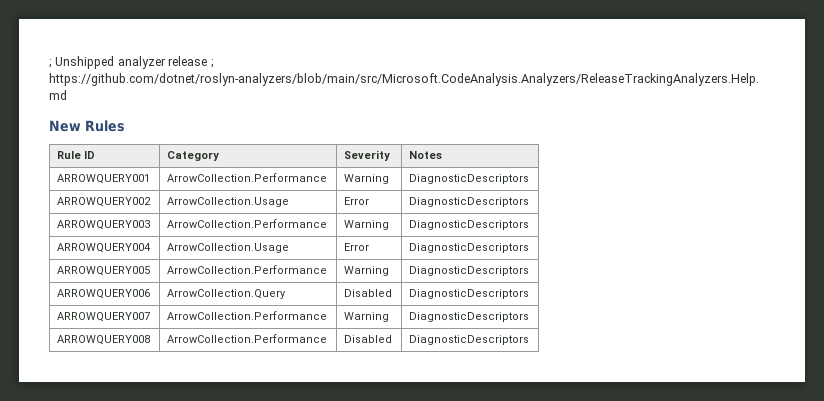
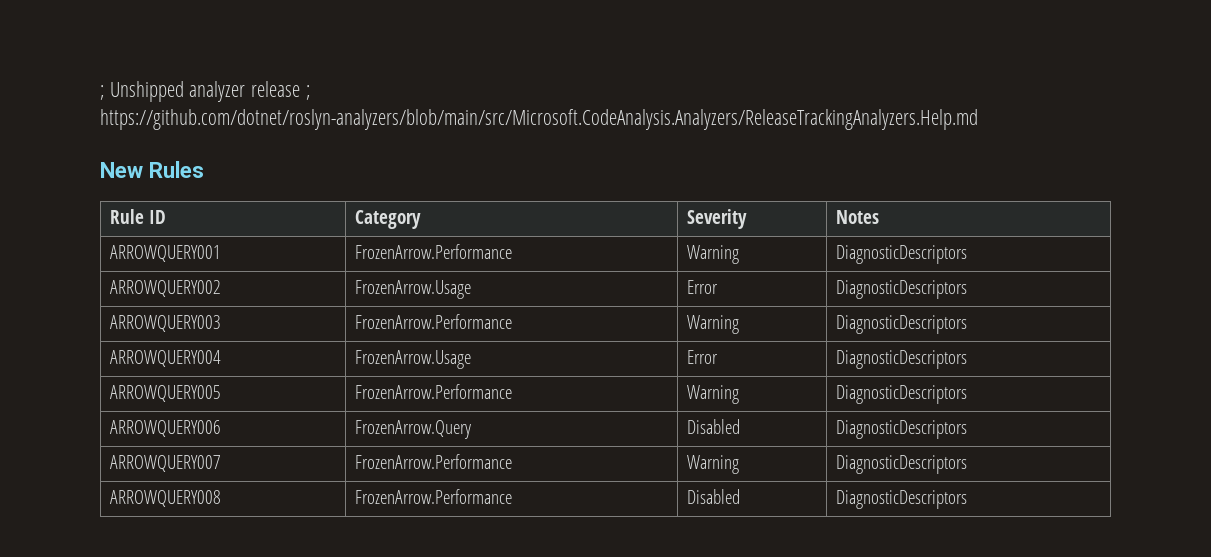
[167,173,328,182] ArrowCollection.Performance -> [354,244,512,259] FrozenArrow.Performance
[167,197,290,207] ArrowCollection.Usage -> [354,280,471,299] FrozenArrow.Usage
[167,219,328,228] ArrowCollection.Performance -> [354,314,512,329] FrozenArrow.Performance
[167,243,290,253] ArrowCollection.Usage -> [354,350,471,369] FrozenArrow.Usage
[167,265,328,274] ArrowCollection.Performance -> [354,384,512,399] FrozenArrow.Performance
[167,289,287,299] ArrowCollection.Query -> [354,420,471,439] FrozenArrow.Query
[167,311,328,320] ArrowCollection.Performance -> [354,454,512,469] FrozenArrow.Performance
[167,334,328,343] ArrowCollection.Performance -> [354,489,512,504] FrozenArrow.Performance

